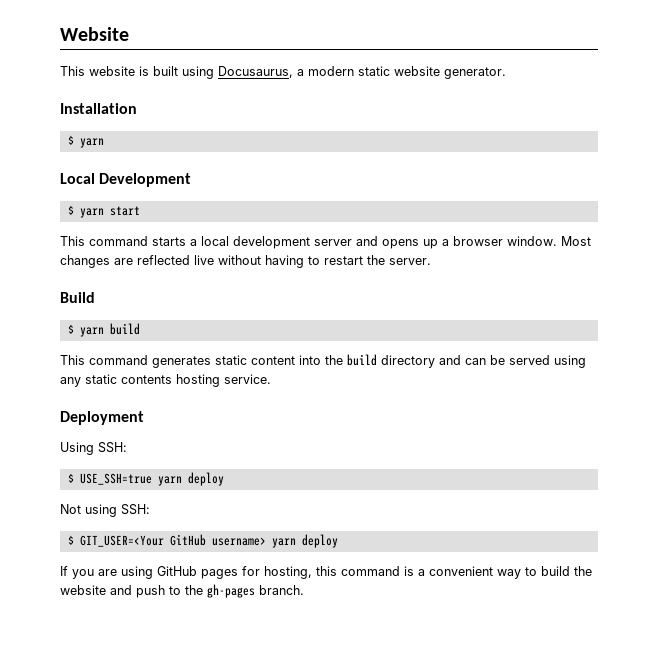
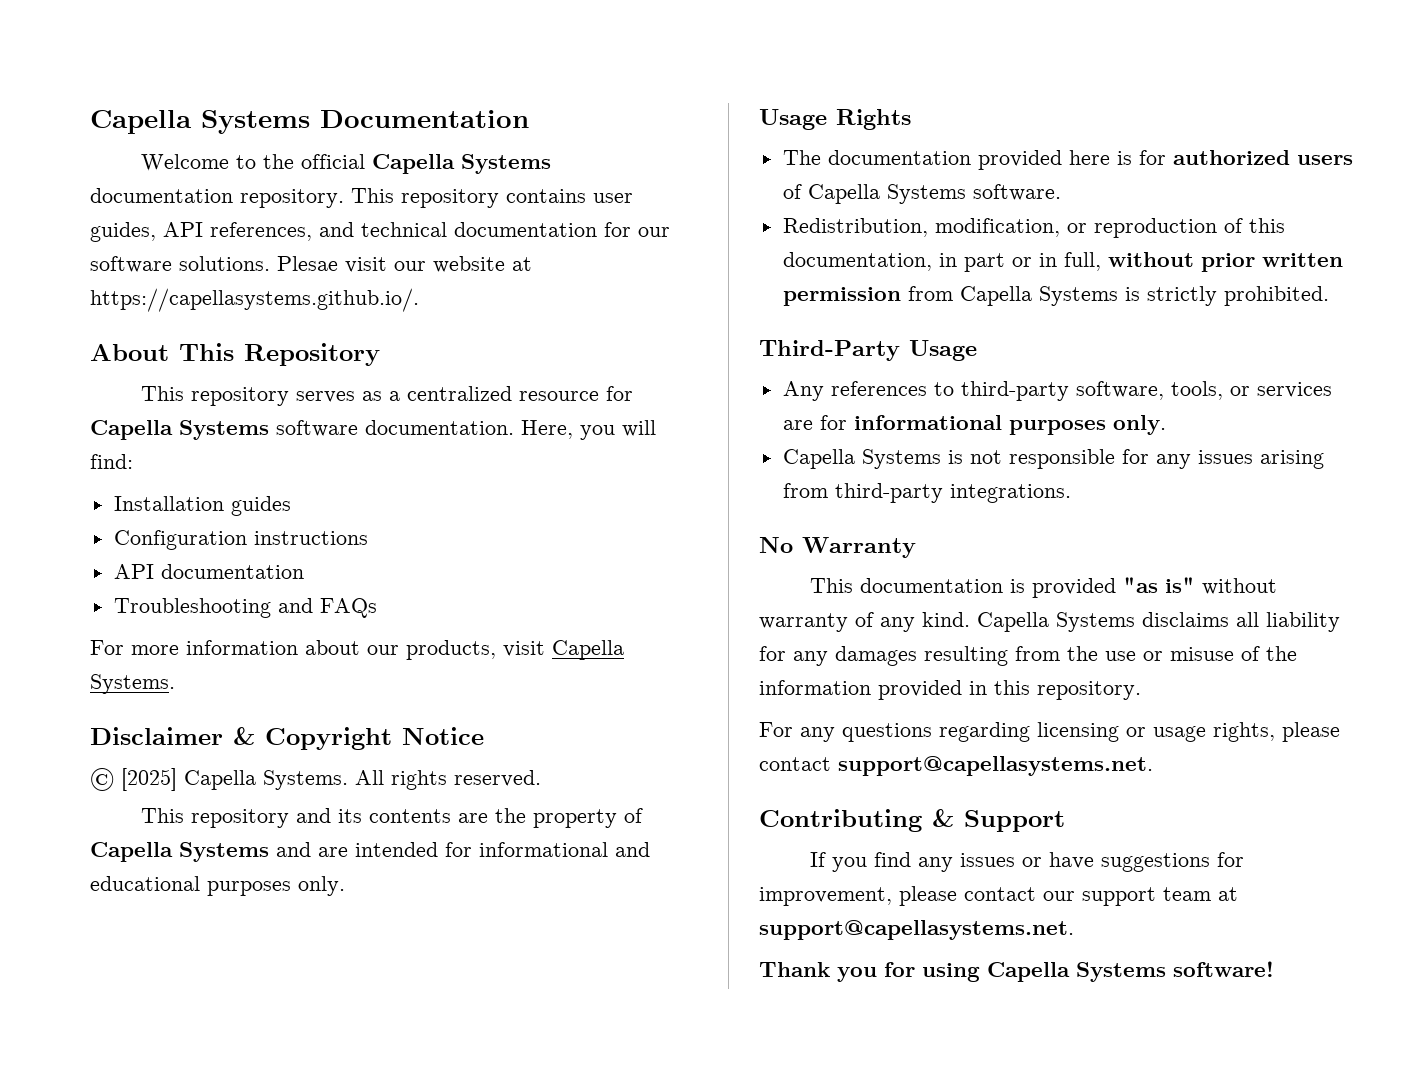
[60,27,129,41] [60,66,506,79] [60,103,137,114] [67,135,104,148] [60,173,192,187] [67,205,140,218] [60,236,591,249] [60,255,431,268] [60,292,95,303] [67,323,140,337] [60,354,586,368] [60,374,271,387] [60,411,144,425] [60,442,127,455] [67,472,224,486] [60,504,150,517] [67,534,338,548] [60,566,592,579] [60,584,304,598] Website // This website is built using Docusaurus, a modern static website generator. // Installation // $ yarn // Local Development // $ yarn start // This command starts a local development server and opens up a browser window. Most changes are reflected live without having to restart the server. // Build // $ yarn build // This command generates static content into the build directory and can be served using any static contents hosting service. // Deployment // Using SSH: // $ USE_SSH=true yarn deploy // Not using SSH: // $ GIT_USER=<Your GitHub username> yarn deploy // If you are using GitHub pages for hosting, this command is a convenient way to build the website and push to the gh-pages branch. -> [90,110,529,134] [140,154,551,174] [90,188,633,208] [90,222,670,242] [90,256,532,273] [90,288,419,312] [90,343,380,366] [140,386,633,406] [90,420,656,440] [90,454,133,469] [113,496,291,516] [113,530,368,550] [113,564,304,579] [113,598,377,618] [90,640,624,660] [90,674,175,694] [90,727,484,750] [90,768,541,791] [140,808,643,828] [90,842,650,862] [90,876,345,896] [759,109,911,130] [782,150,1353,170] [782,184,1061,204] [782,218,1285,238] [782,252,1343,272] [782,286,1329,306] [759,340,977,361] [782,381,1332,401] [782,415,1166,435] [782,449,1324,469] [782,483,1071,503] [759,537,916,558] [809,577,1277,598] [759,612,1340,632] [759,646,1297,666] [759,680,1141,700] [759,722,1340,742] [759,756,1153,776] [759,809,1065,832] [809,852,1244,872] [759,886,1238,906] [759,920,1074,940] [759,961,1274,982] Capella Systems Documentation // Welcome to the official Capella Systems documentation repository. This repository contains user guides, API references, and technical documentation for our software solutions. Plesae visit our website at https://capellasystems.github.io/. // About This Repository // This repository serves as a centralized resource for Capella Systems software documentation. Here, you will find: // Installation guides // Configuration instructions // API documentation // Troubleshooting and FAQs // For more information about our products, visit Capella Systems. // Disclaimer & Copyright Notice // © [2025] Capella Systems. All rights reserved. // This repository and its contents are the property of Capella Systems and are intended for informational and educational purposes only. // Usage Rights // The documentation provided here is for authorized users of Capella Systems software. // Redistribution, modification, or reproduction of this documentation, in part or in full, without prior written permission from Capella Systems is strictly prohibited. // Third-Party Usage // Any references to third-party software, tools, or services are for informational purposes only. // Capella Systems is not responsible for any issues arising from third-party integrations. // No Warranty // This documentation is provided "as is" without warranty of any kind. Capella Systems disclaims all liability for any damages resulting from the use or misuse of the information provided in this repository. // For any questions regarding licensing or usage rights, please contact support@capellasystems.net. // Contributing & Support // If you find any issues or have suggestions for improvement, please contact our support team at support@capellasystems.net. // Thank you for using Capella Systems software!

